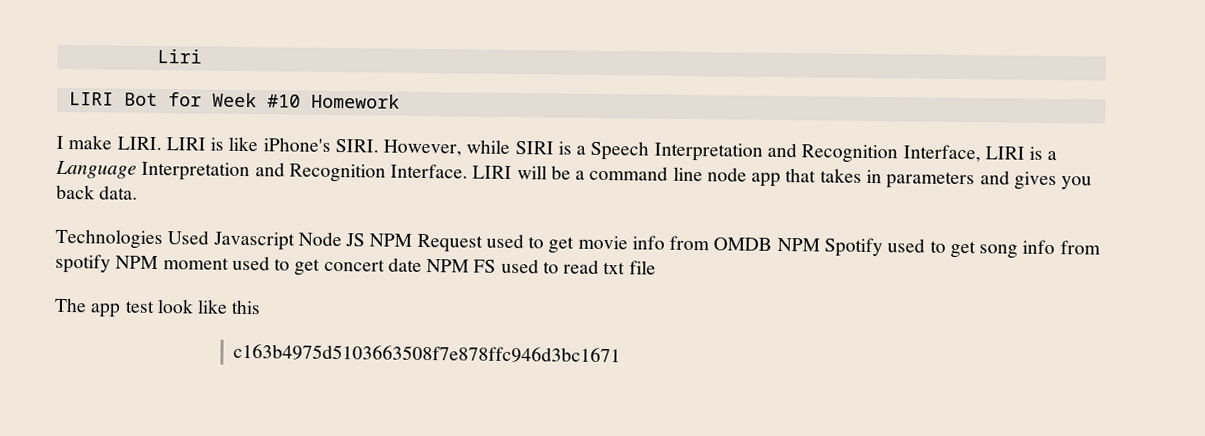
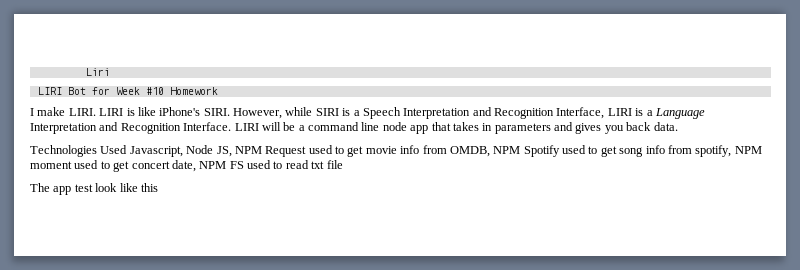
[212,231,366,251] Javascript Node JS -> [129,145,232,157] Javascript, Node JS,
[713,237,773,251] OMDB -> [449,146,490,157] OMDB,
[55,253,111,274] spotify -> [695,145,732,157] spotify,
[387,257,422,272] date -> [171,160,196,172] date,
[233,343,622,364] // c163b4975d5103663508f7e878ffc946d3bc1671 -> (158, 187) none

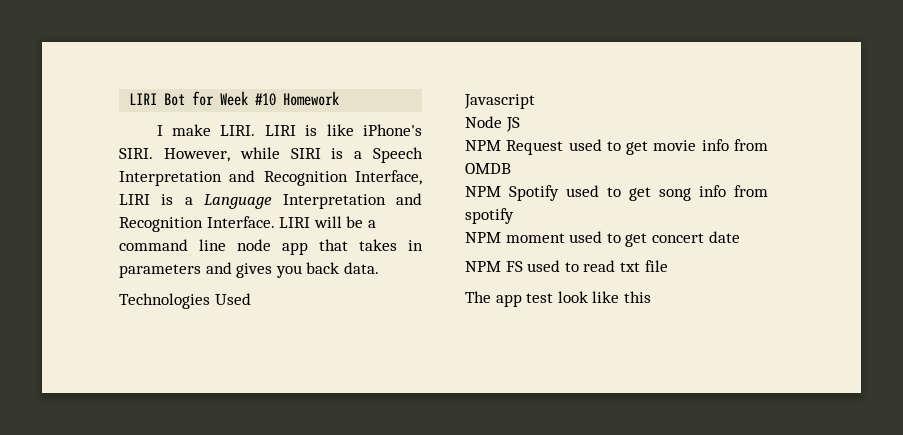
[85,68,110,76] Liri // -> (129, 99) none
[129,145,232,157] Javascript, Node JS, -> [464,94,535,109] [465,116,520,132] // Javascript // Node JS //
[449,146,490,157] OMDB, -> [465,163,511,174] OMDB //
[695,145,732,157] spotify, -> [465,208,514,224] spotify //
[171,160,196,172] date, -> [708,231,740,243] date //

